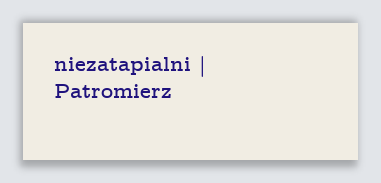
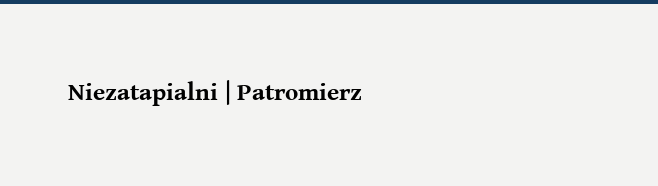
[54,57,191,75] niezatapialni -> [68,81,218,106] Niezatapialni

